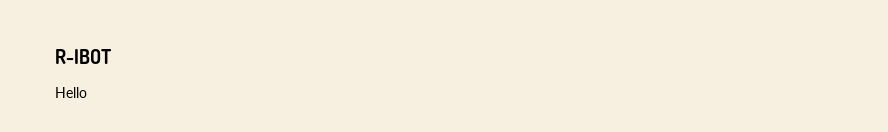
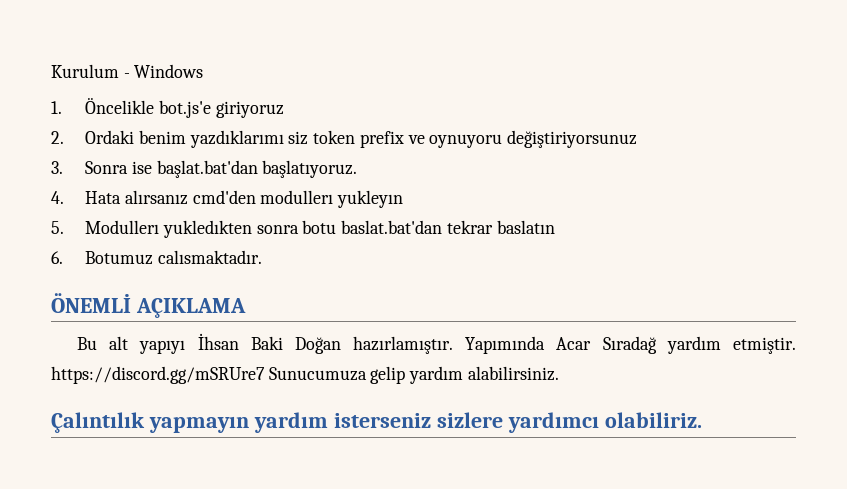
[55,49,112,64] [55,87,87,98] R-IBOT // Hello -> [51,64,204,78] [51,98,284,118] [51,130,638,148] [51,160,358,178] [51,190,404,208] [51,220,555,238] [51,250,263,265] [51,293,246,318] [77,333,796,354] [51,366,559,384] [51,412,702,433] Kurulum - Windows // 1. Öncelikle bot.js'e giriyoruz // 2. Ordaki benim yazdıklarımı siz token prefix ve oynuyoru değiştiriyorsunuz // 3. Sonra ise başlat.bat'dan başlatıyoruz. // 4. Hata alırsanız cmd'den modullerı yukleyın // 5. Modullerı yukledıkten sonra botu baslat.bat'dan tekrar baslatın // 6. Botumuz calısmaktadır. // ÖNEMLİ AÇIKLAMA // Bu alt yapıyı İhsan Baki Doğan hazırlamıştır. Yapımında Acar Sıradağ yardım etmiştir. https://discord.gg/mSRUre7 Sunucumuza gelip yardım alabilirsiniz. // Çalıntılık yapmayın yardım isterseniz sizlere yardımcı olabiliriz.

